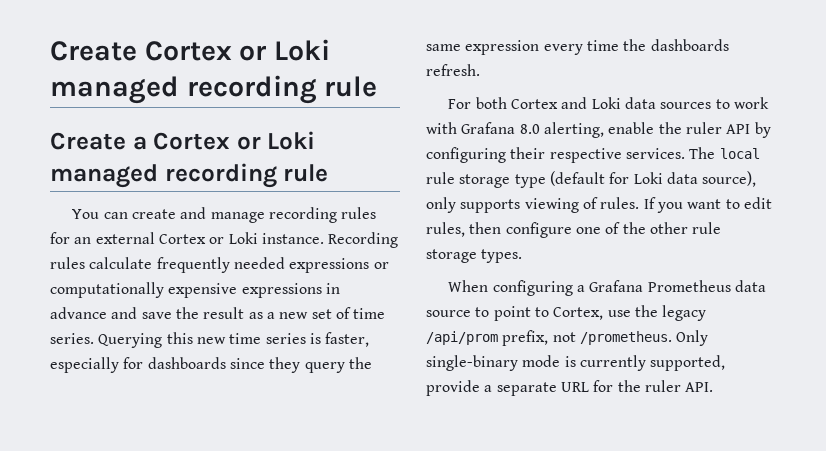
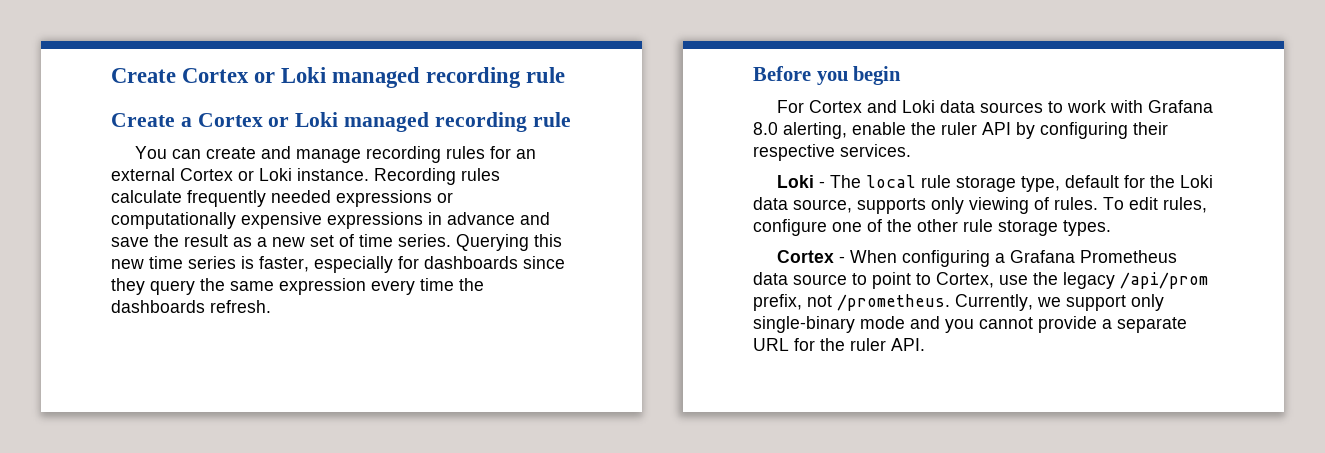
(480, 70) none -> [753,66,902,85] // Before you begin
[475,97,507,109] both -> (805, 106) none
(685, 153) none -> [777,175,826,188] // Loki -
[514,171,757,188] [426,197,740,213] type (default for Loki data source), only supports viewing of rules. If you want to -> [1021,175,1214,192] [753,197,1124,214] type, default for the Loki data source, supports only viewing of rules. To
[469,222,502,234] then -> (1207, 205) none
(523, 256) none -> [777,250,846,263] Cortex -
[676,330,709,346] [426,355,726,371] Only single-binary mode is currently supported, -> [955,294,1164,311] [753,316,1033,333] Currently, we support only single-binary mode and you cannot

